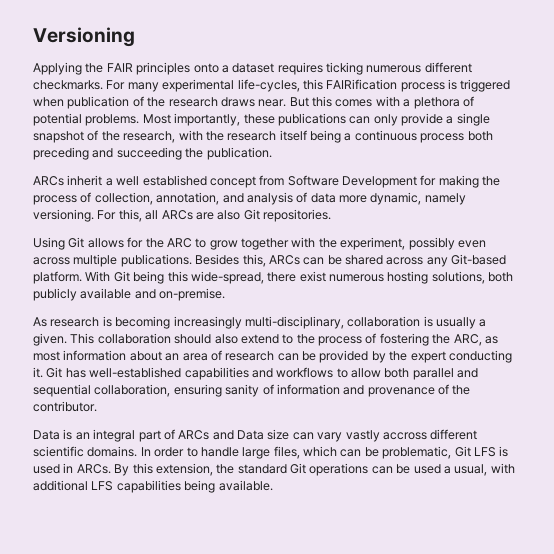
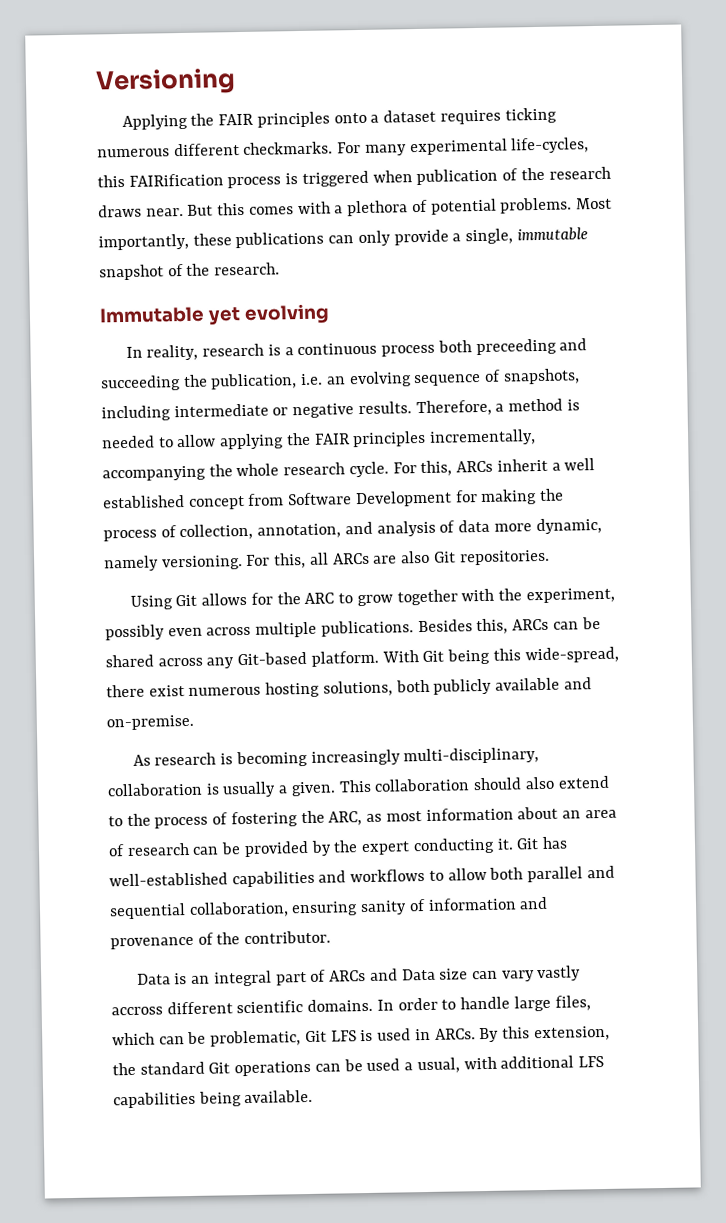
[456,113,490,126] single -> [465,227,588,245] single, immutable
[123,130,341,143] research, with the research itself being -> [214,262,281,276] [99,303,330,326] [125,343,281,361] research. // Immutable yet evolving // In reality, research is
[33,147,89,160] preceding -> [475,338,557,356] preceeding
[206,147,272,160] publication. // -> [210,368,580,390] [101,398,580,422] [101,429,537,450] [102,460,453,482] publication, i.e. an evolving sequence of snapshots, including intermediate or negative results. Therefore, a method is needed to allow applying the FAIR principles incrementally, accompanying the whole research cycle. For this,

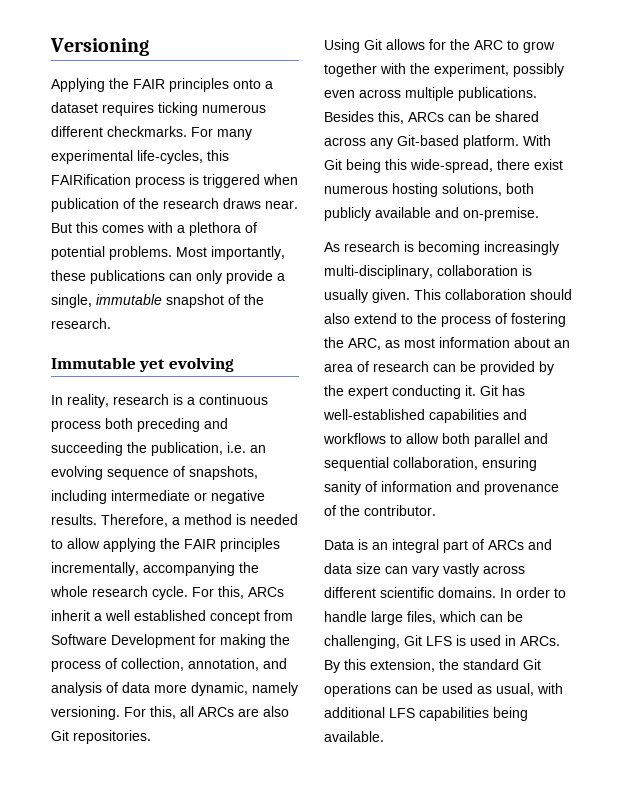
[475,338,557,356] preceeding -> [137,418,200,432] preceding
[278,785,289,794] a -> (368, 296) none
[401,968,436,981] Data -> [324,563,352,574] data
[111,1006,163,1016] accross -> [483,565,525,574] across
[210,1030,302,1047] problematic, -> [324,635,400,649] challenging,
[404,1062,414,1071] a -> [477,686,492,694] as

